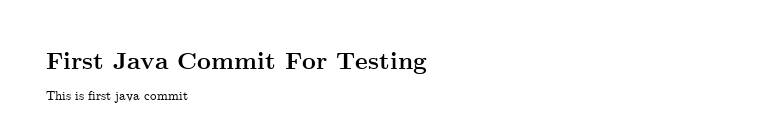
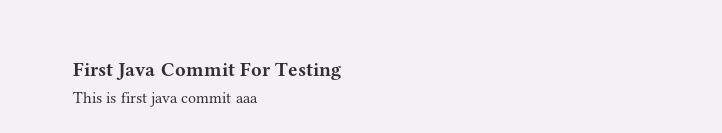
(188, 96) none -> [235,96,258,103] aaa

